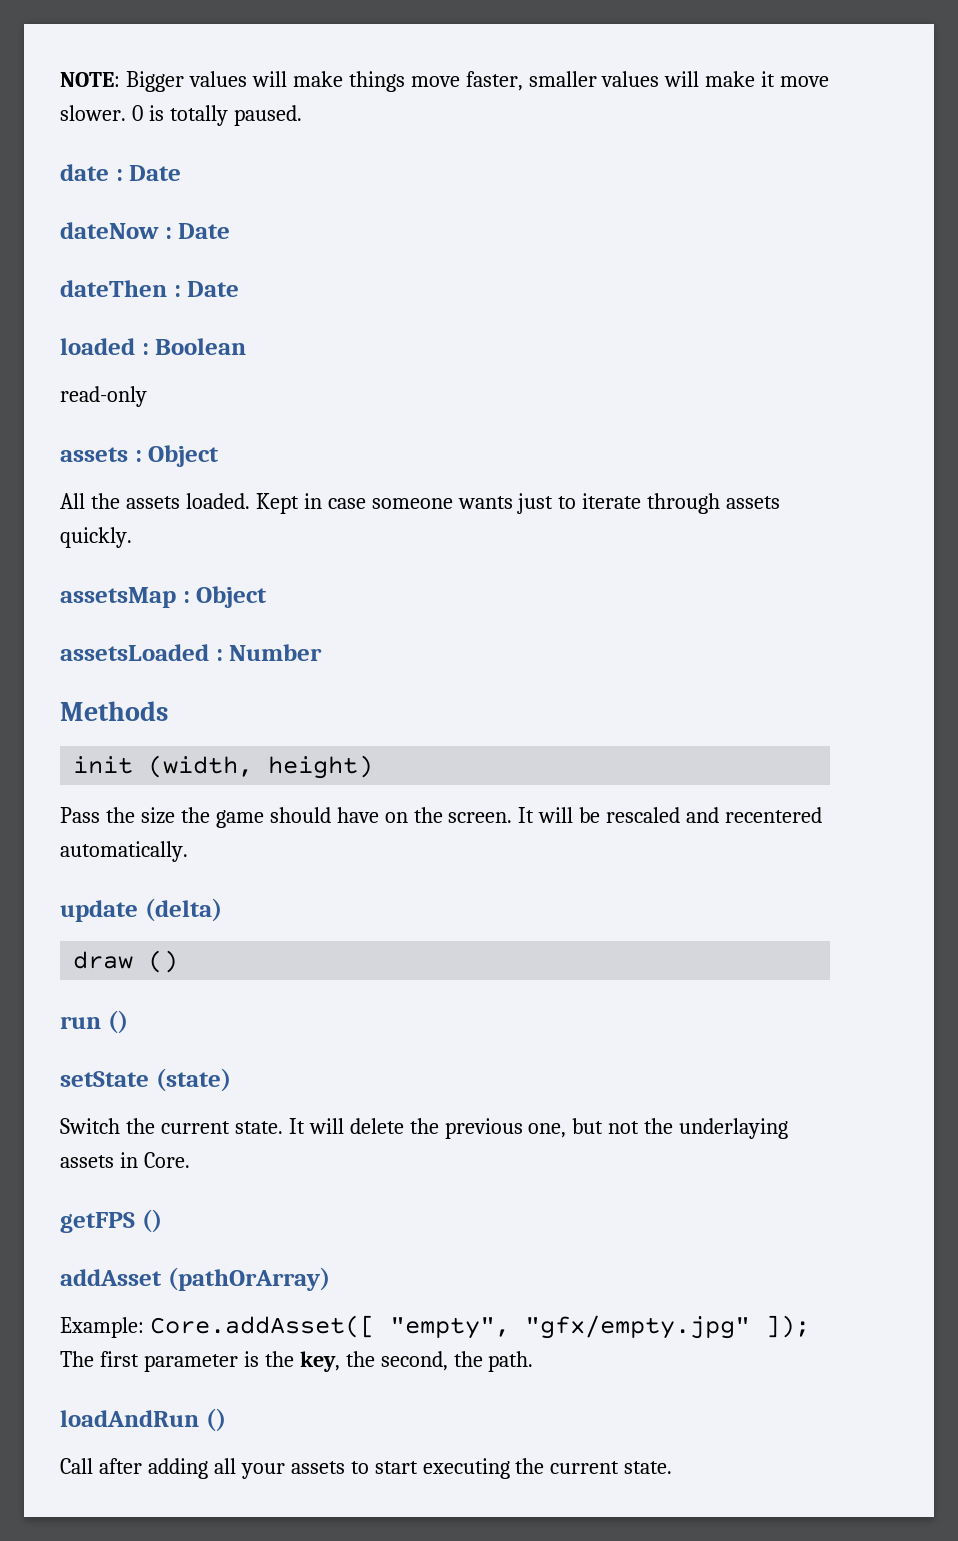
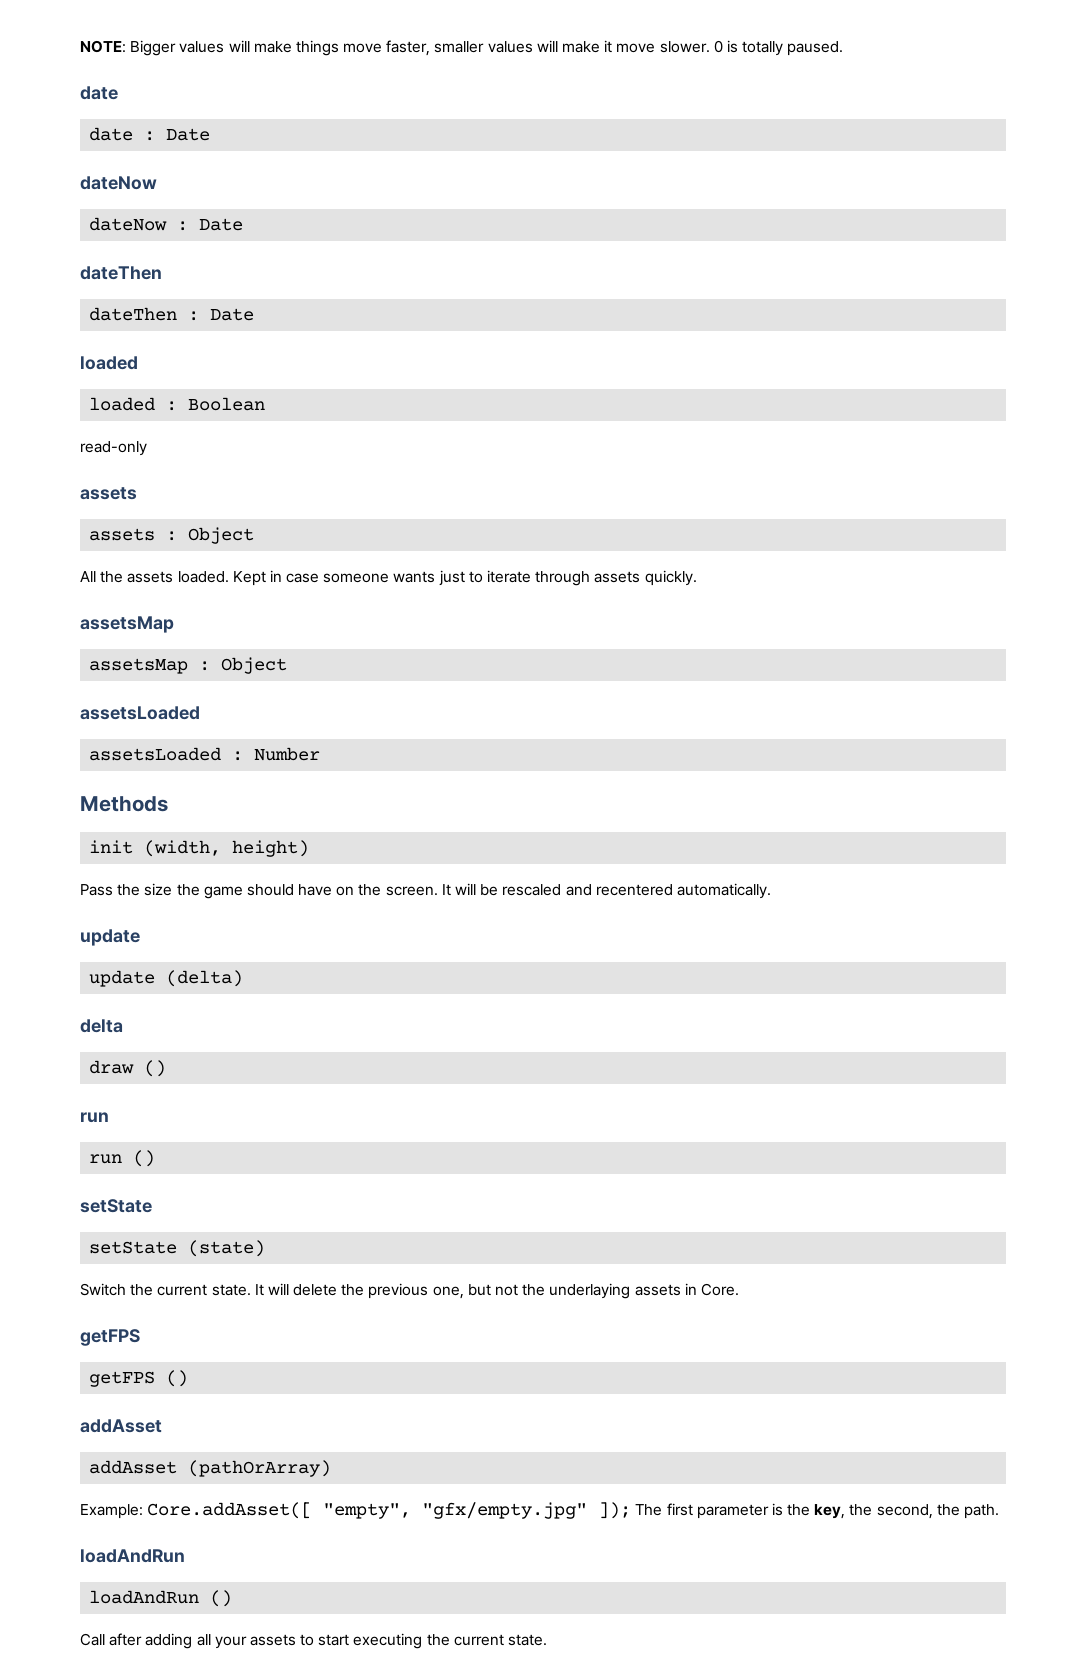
(109, 172) none -> [89,127,134,141] // date
(159, 230) none -> [89,217,168,231] // dateNow
(167, 288) none -> [89,307,178,321] // dateThen
(135, 346) none -> [89,397,156,411] // loaded
(128, 454) none -> [89,528,156,541] // assets
(176, 597) none -> [89,658,189,674] // assetsMap
(209, 652) none -> [89,747,222,761] // assetsLoaded
(138, 911) none -> [89,970,156,987] // update
(222, 910) none -> [80,1019,123,1033] // delta
(101, 1022) none -> [89,1154,123,1164] // run
(149, 1079) none -> [89,1241,178,1254] // setState
(135, 1222) none -> [89,1371,156,1387] // getFPS
(162, 1277) none -> [89,1460,178,1474] // addAsset
(199, 1418) none -> [89,1590,200,1604] // loadAndRun

